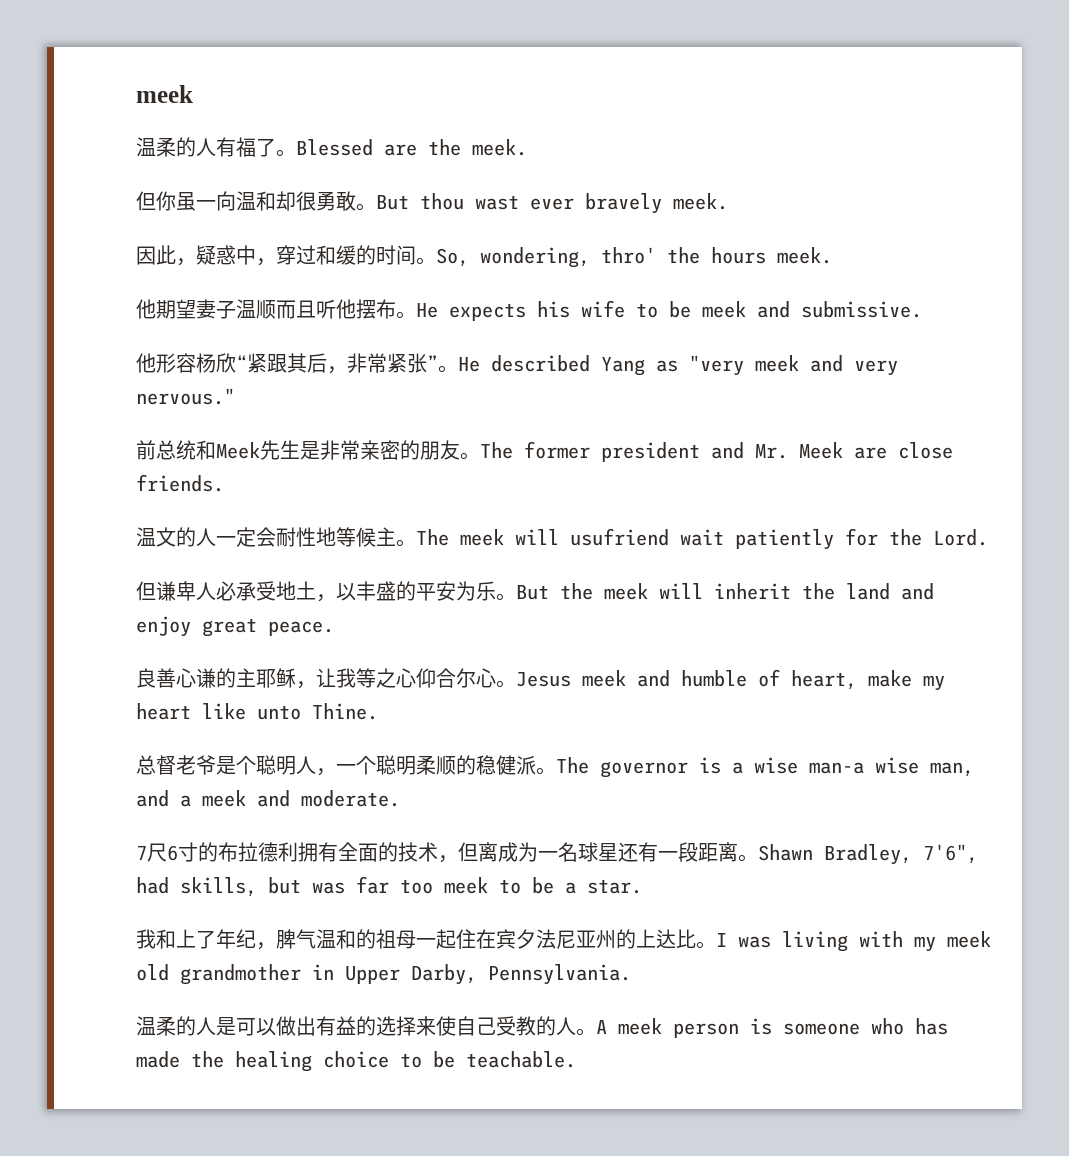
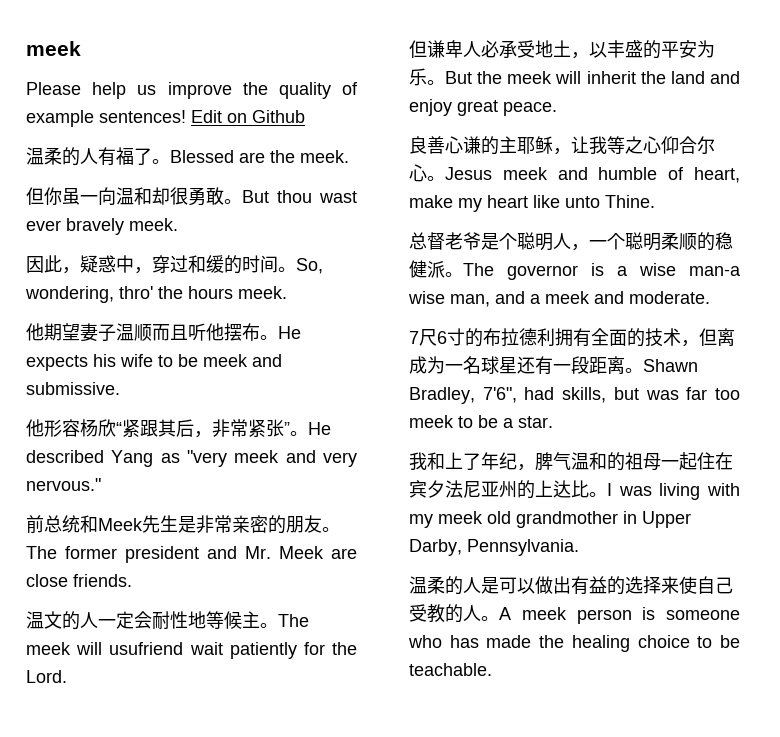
[136,85,193,103] meek -> [26,41,81,56] [26,82,358,99] [26,110,305,127] meek // Please help us improve the quality of example sentences! Edit on Github

